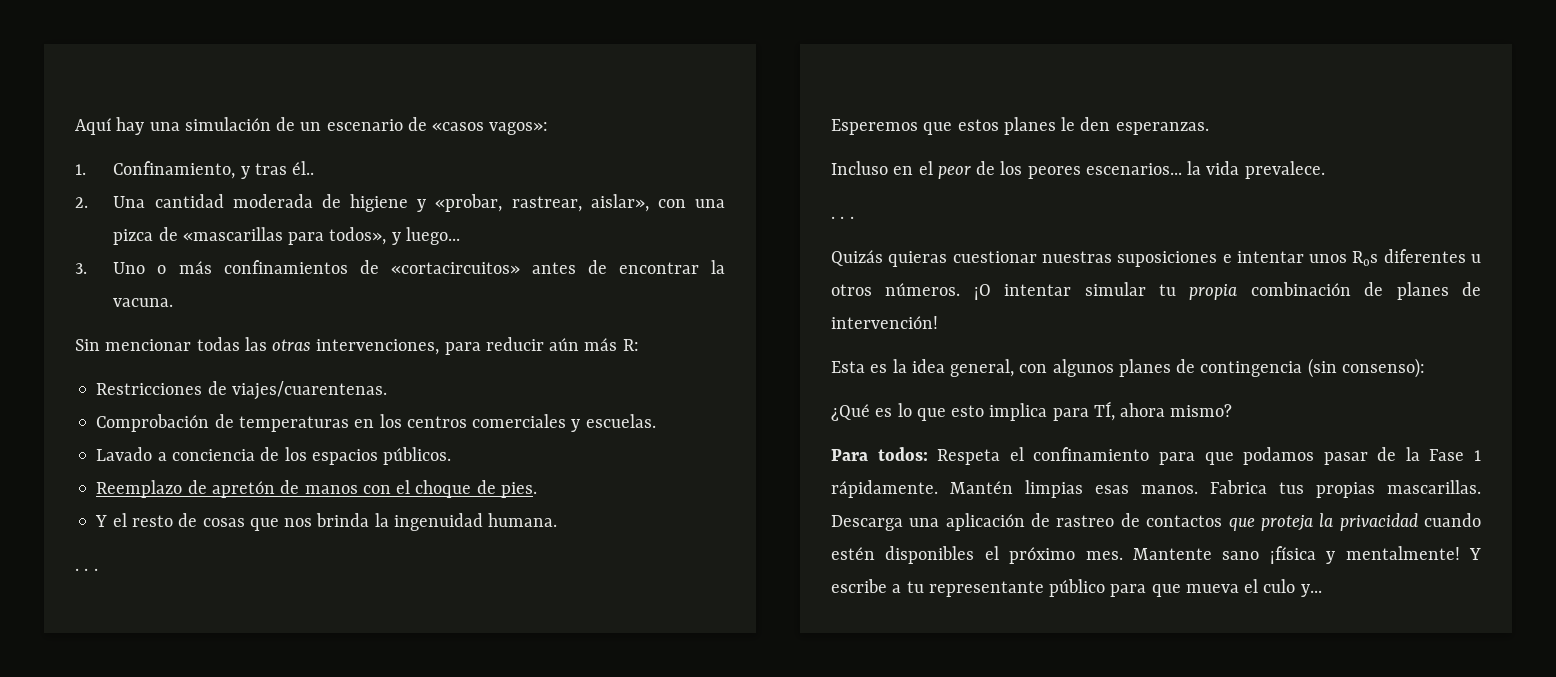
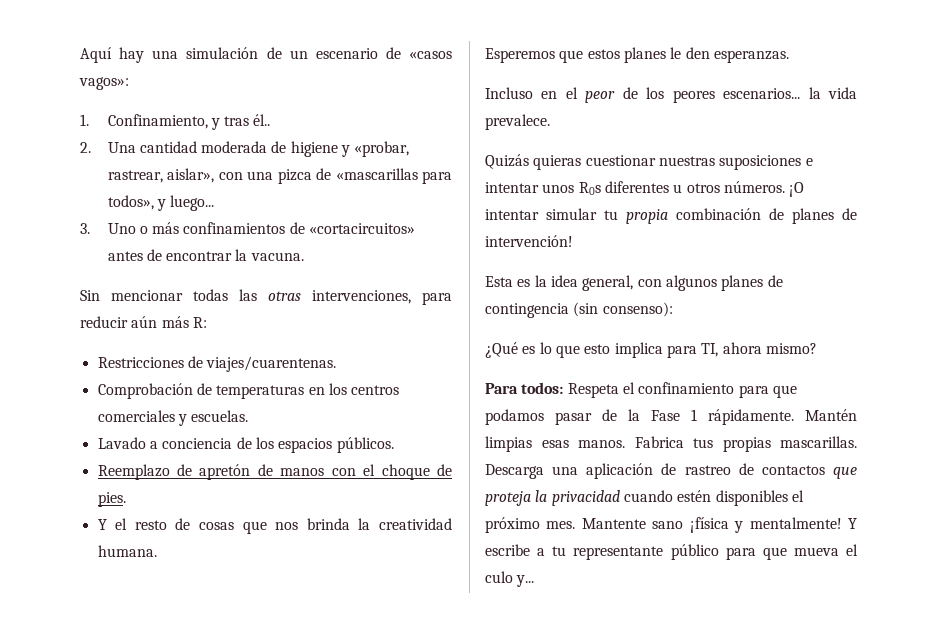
[393,513,483,531] ingenuidad -> [379,518,452,530] creatividad
[75,568,98,571] // . . . -> (157, 551) none
[831,216,854,219] // . . . -> (550, 122) none
[1093,401,1115,421] TÍ, -> [701,343,719,357] TI,

